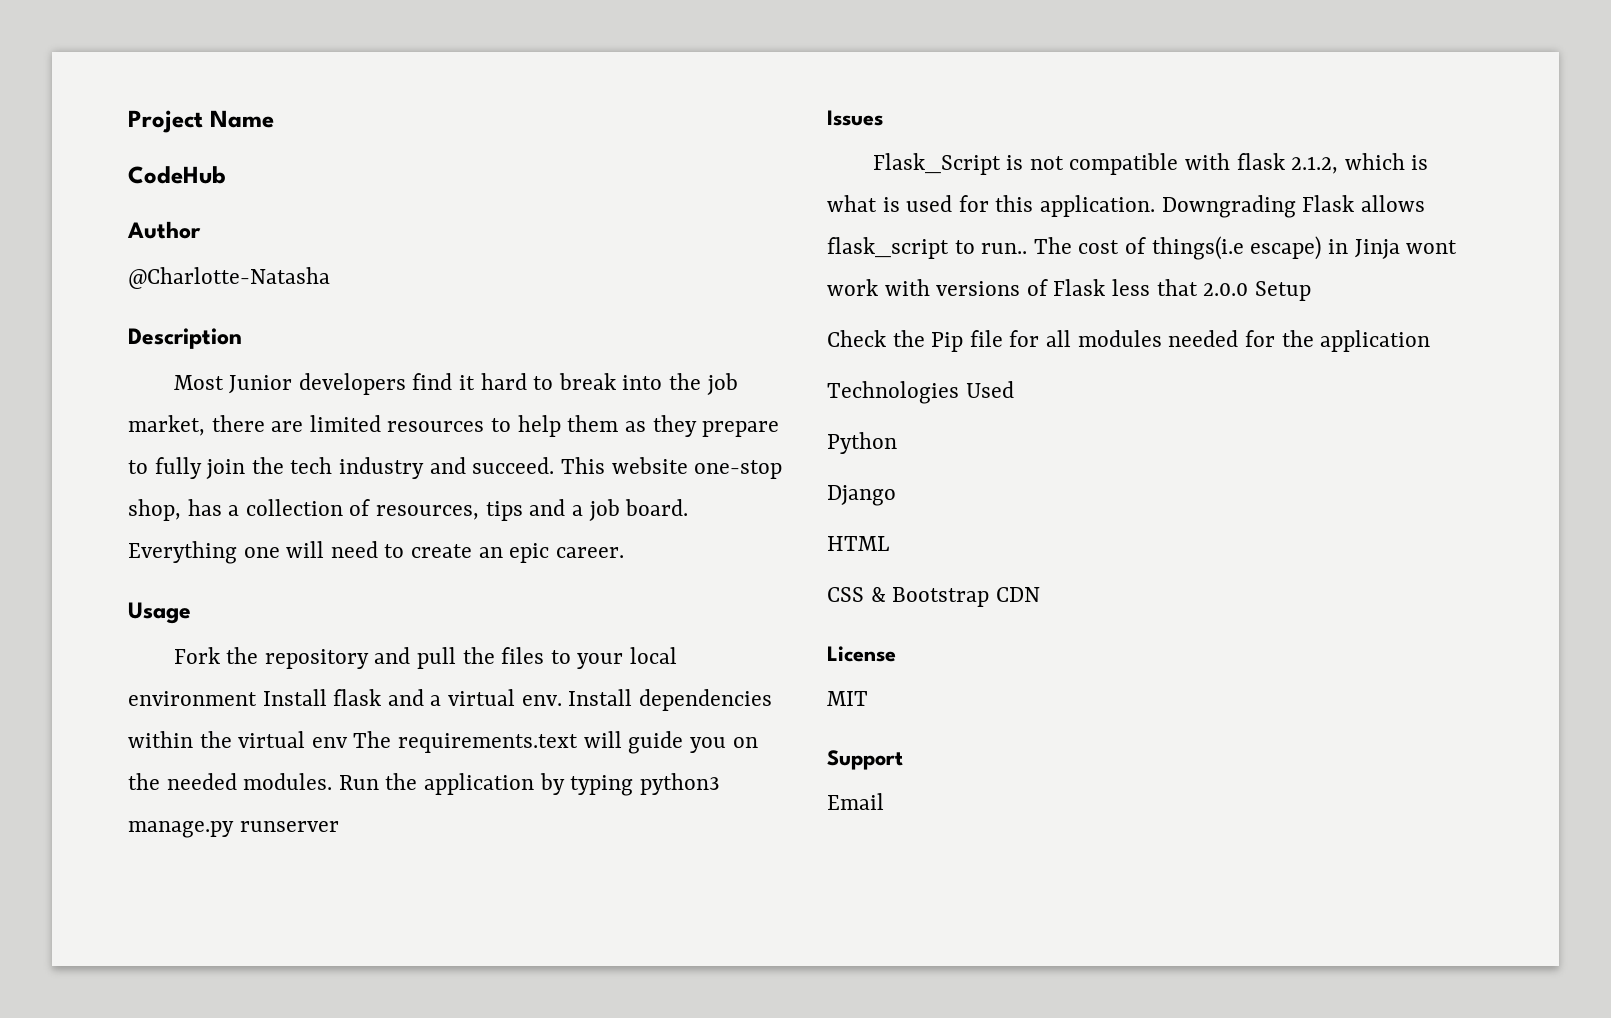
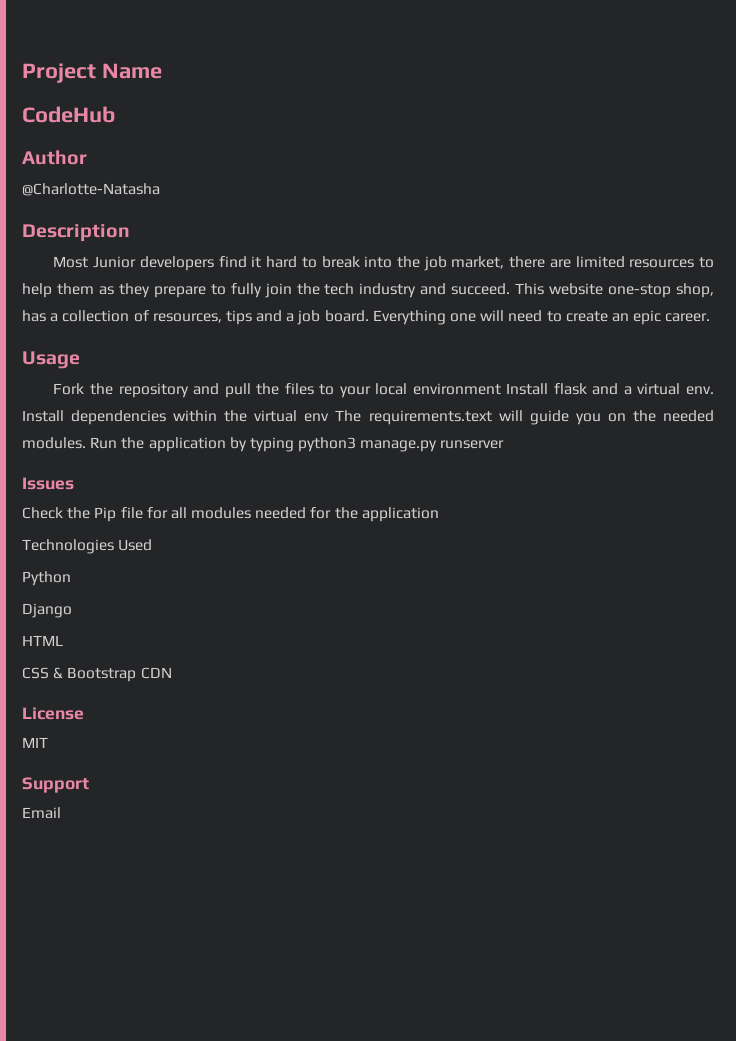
[872,153,1429,175] [827,195,1425,218] [827,236,1458,260] [827,279,1311,301] // Flask_Script is not compatible with flask 2.1.2, which is what is used for this application. Downgrading Flask allows flask_script to run.. The cost of things(i.e escape) in Jinja wont work with versions of Flask less that 2.0.0 Setup -> (74, 483) none

